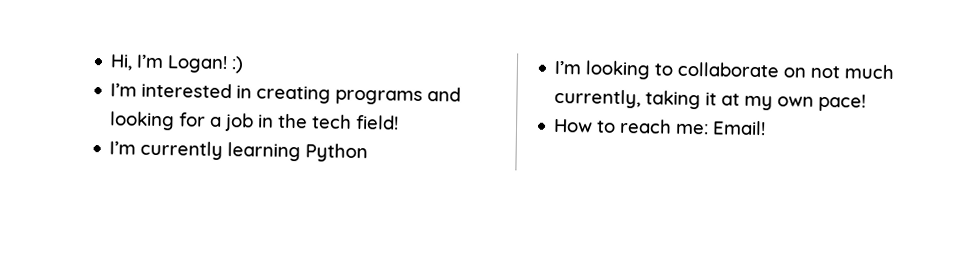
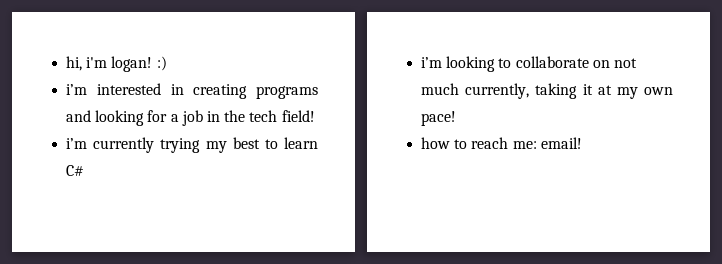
[110,54,229,74] Hi, I’m Logan! -> [66,56,153,72] hi, i'm logan!
[110,83,138,97] I’m -> [66,84,88,95] i’m
[109,140,369,163] [554,60,583,75] I’m currently learning Python // I’m -> [66,137,318,153] [66,165,85,176] [421,57,443,68] i’m currently trying my best to learn C# // i’m
[553,118,594,133] How -> [421,137,451,149] how
[712,120,767,136] Email! -> [540,137,582,149] email!

